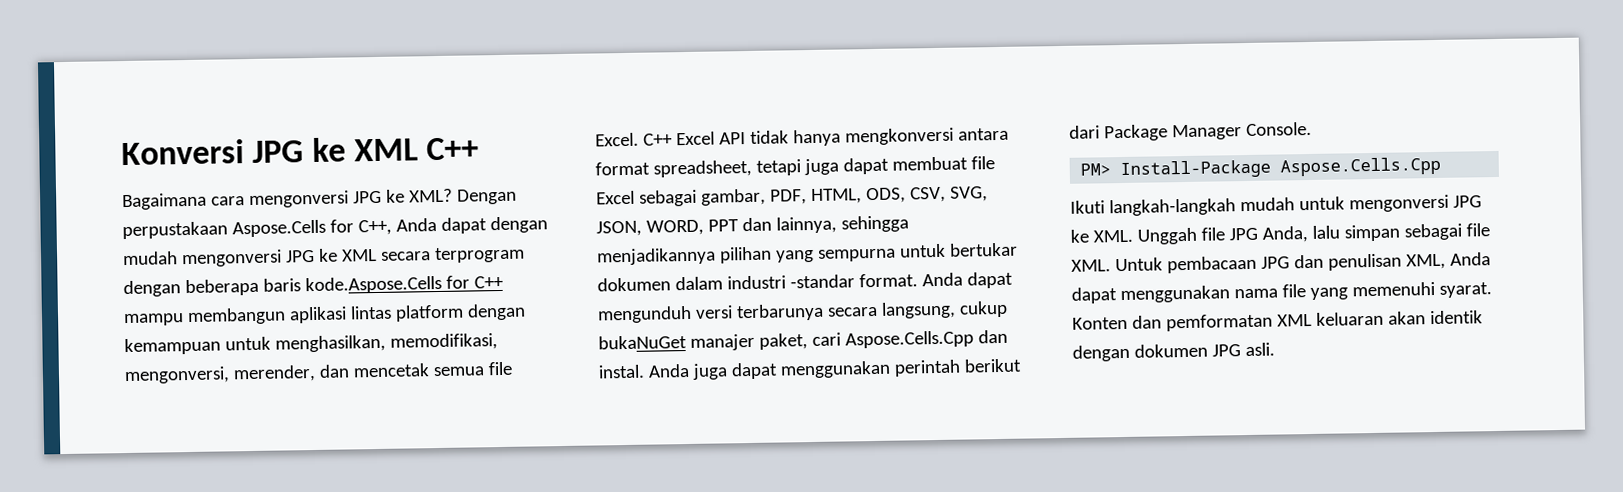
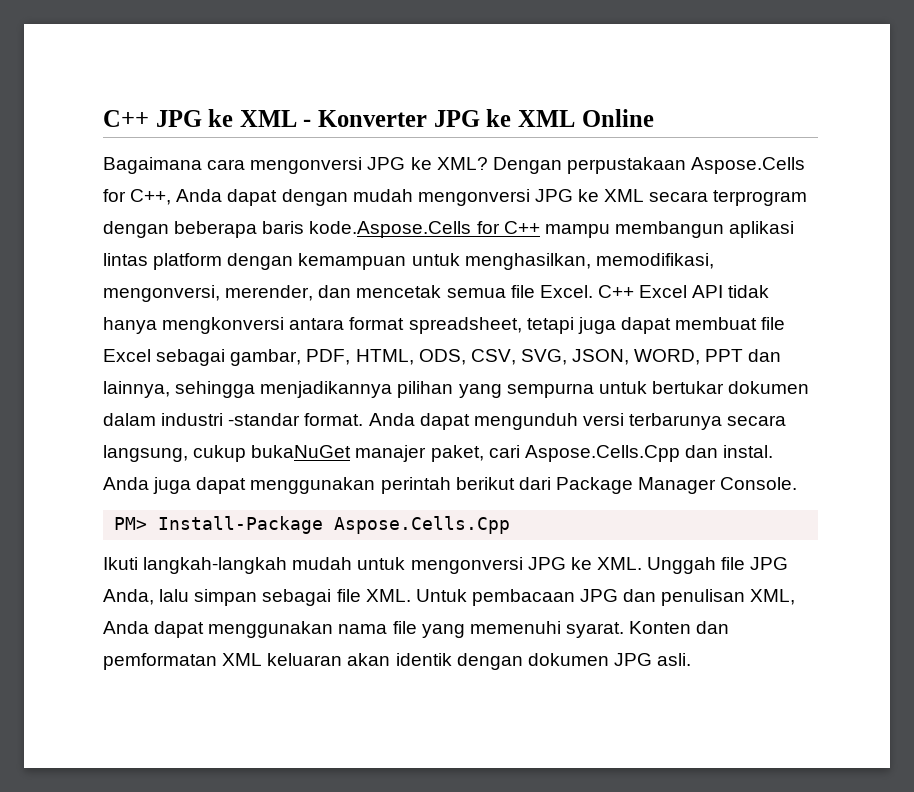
[121,137,480,166] Konversi JPG ke XML C++ -> [103,109,654,127] C++ JPG ke XML - Konverter JPG ke XML Online

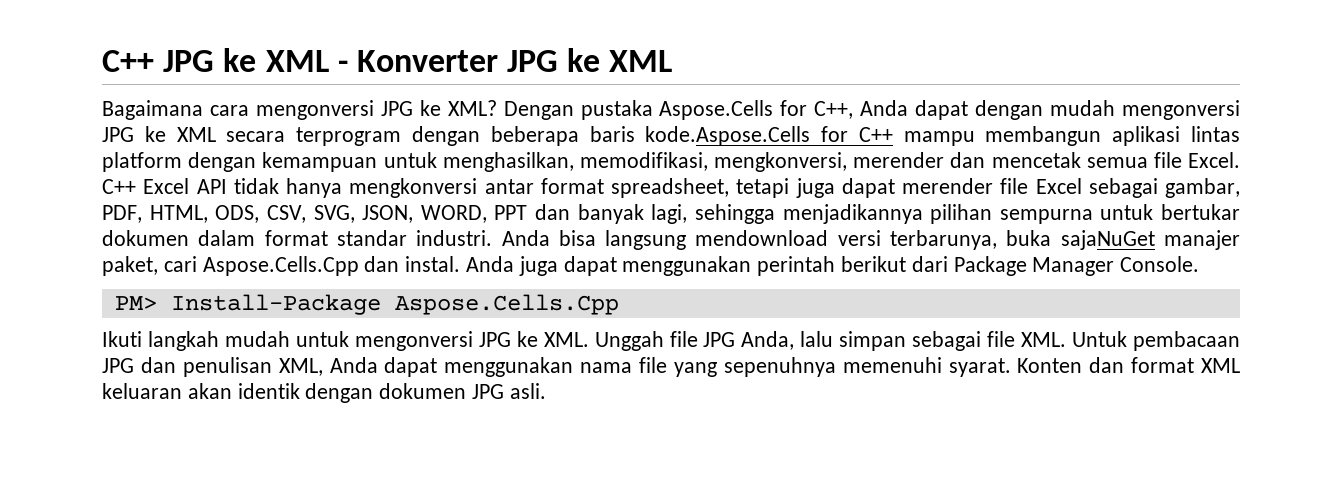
[581,109,654,127] Online -> (673, 61) none
[566,157,686,174] perpustakaan -> [580,100,653,120] pustaka
[103,285,314,302] mengonversi, merender, -> [714,152,945,172] mengkonversi, merender
[289,318,345,330] antara -> [484,179,534,194] antar
[675,317,758,330] membuat -> [902,178,993,194] merender
[103,381,170,398] lainnya, -> [577,204,688,224] banyak lagi,
[458,384,502,398] yang -> (993, 214) none
[161,413,787,430] [103,445,352,462] industri -standar format. Anda dapat mengunduh versi terbarunya secara langsung, cukup bukaNuGet -> [264,230,1155,250] format standar industri. Anda bisa langsung mendownload versi terbarunya, buka sajaNuGet
[143,557,288,574] langkah-langkah -> [147,331,219,351] langkah
(465, 631) none -> [723,357,836,377] sepenuhnya
[103,653,217,670] pemformatan -> [1131,357,1195,373] format

